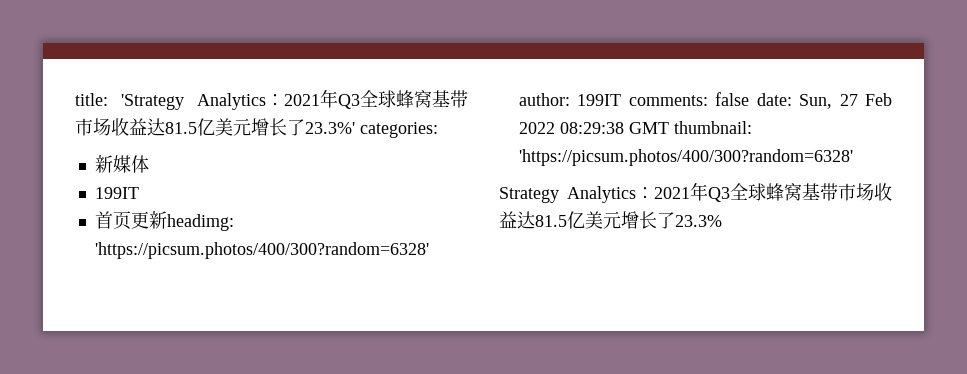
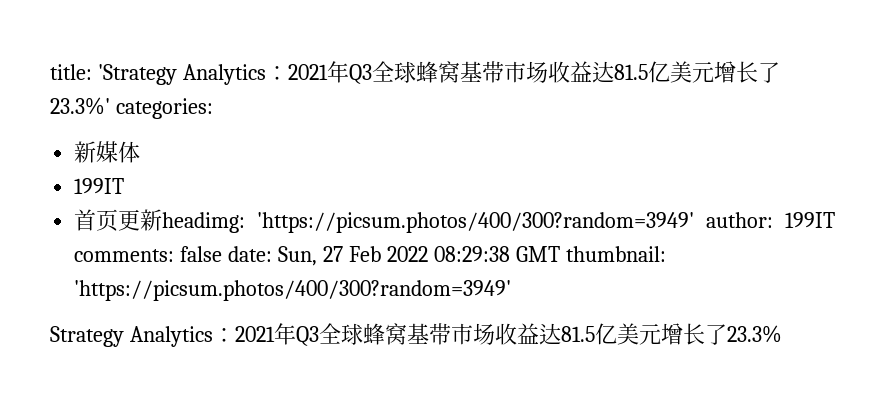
[94,242,429,259] 'https://picsum.photos/400/300?random=6328' -> [257,212,695,233] 'https://picsum.photos/400/300?random=3949'
[518,149,853,166] 'https://picsum.photos/400/300?random=6328' -> [74,280,512,301] 'https://picsum.photos/400/300?random=3949'

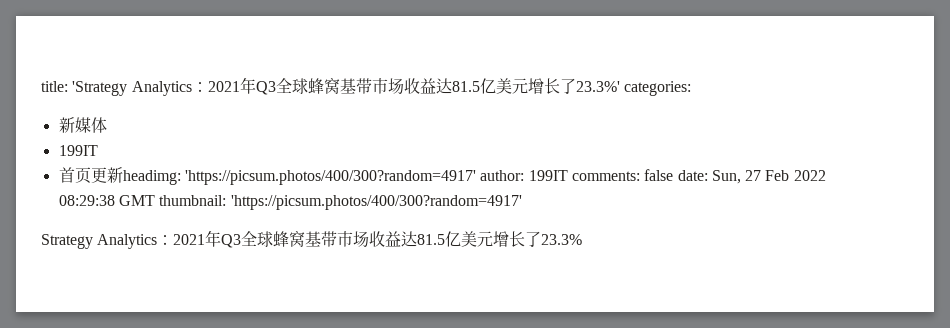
[257,212,695,233] 'https://picsum.photos/400/300?random=3949' -> [184,170,476,185] 'https://picsum.photos/400/300?random=4917'
[74,280,512,301] 'https://picsum.photos/400/300?random=3949' -> [230,195,522,210] 'https://picsum.photos/400/300?random=4917'

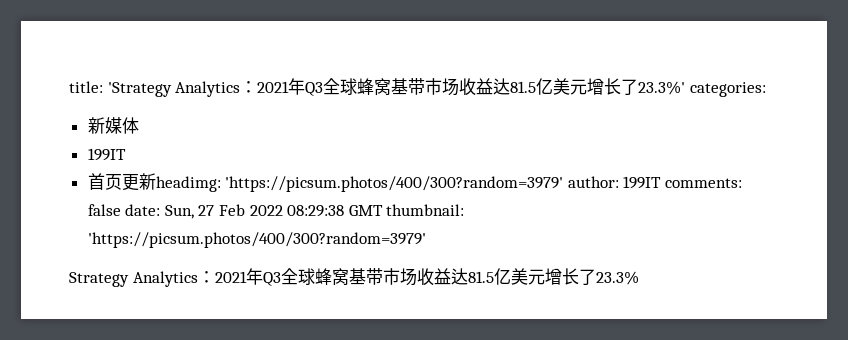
[184,170,476,185] 'https://picsum.photos/400/300?random=4917' -> [225,176,564,192] 'https://picsum.photos/400/300?random=3979'
[230,195,522,210] 'https://picsum.photos/400/300?random=4917' -> [87,232,426,248] 'https://picsum.photos/400/300?random=3979'

